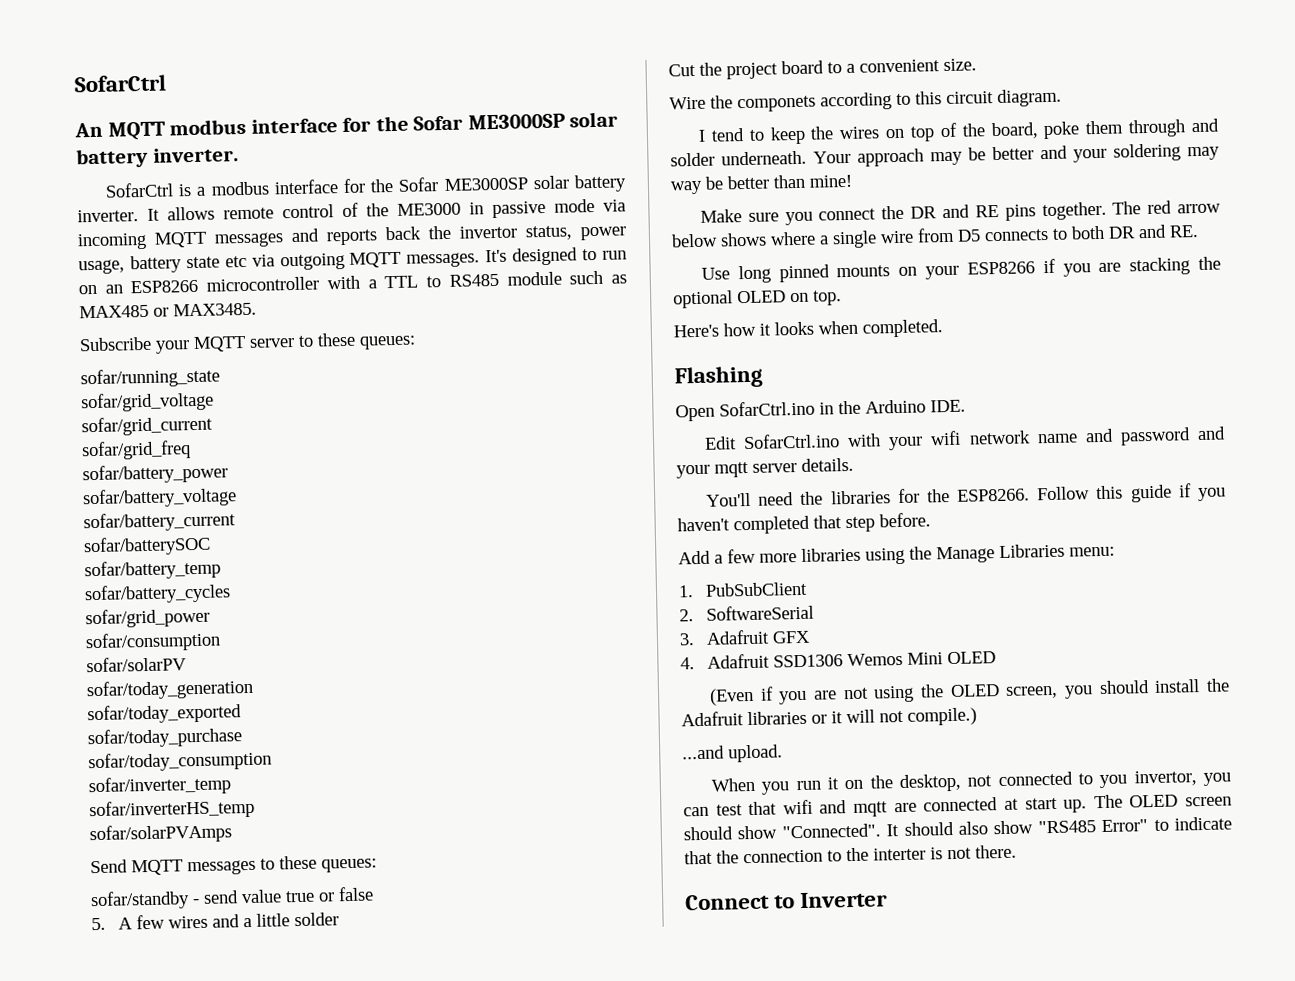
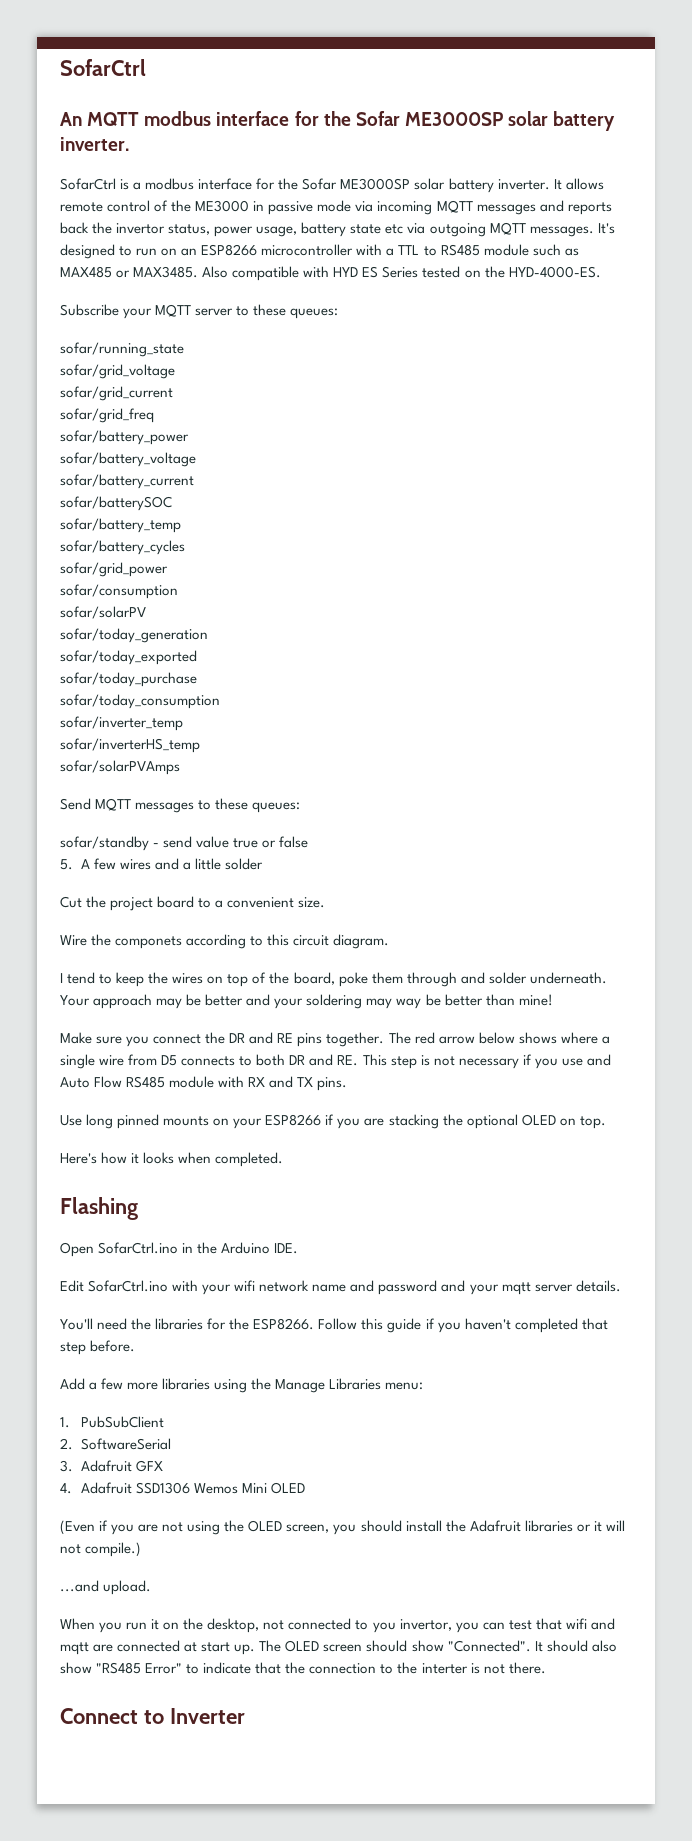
(257, 309) none -> [202,266,601,281] Also compatible with HYD ES Series tested on the HYD-4000-ES.
(1199, 231) none -> [362,1054,611,1069] [60,1076,348,1091] This step is not necessary if you use and Auto Flow RS485 module with RX and TX pins.

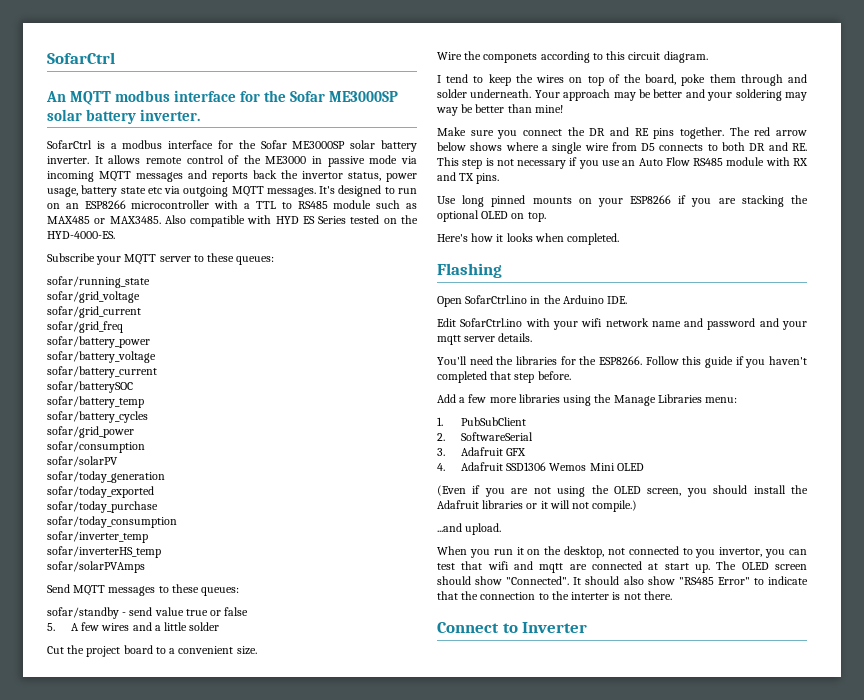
[586,1054,611,1066] and -> [622,160,636,166] an

